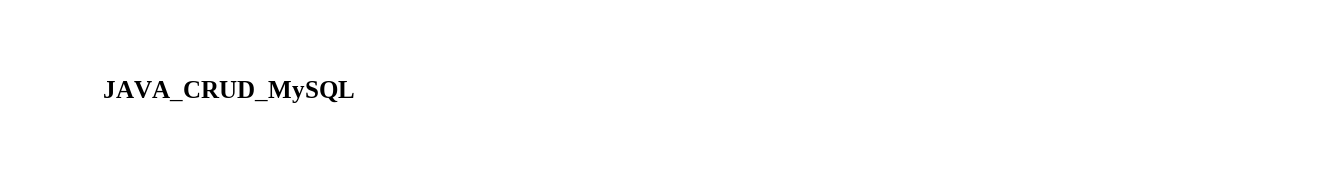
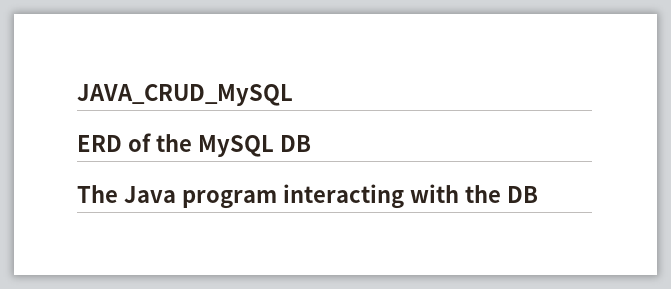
(355, 92) none -> [77,133,311,157] [77,184,538,209] // ERD of the MySQL DB // The Java program interacting with the DB

